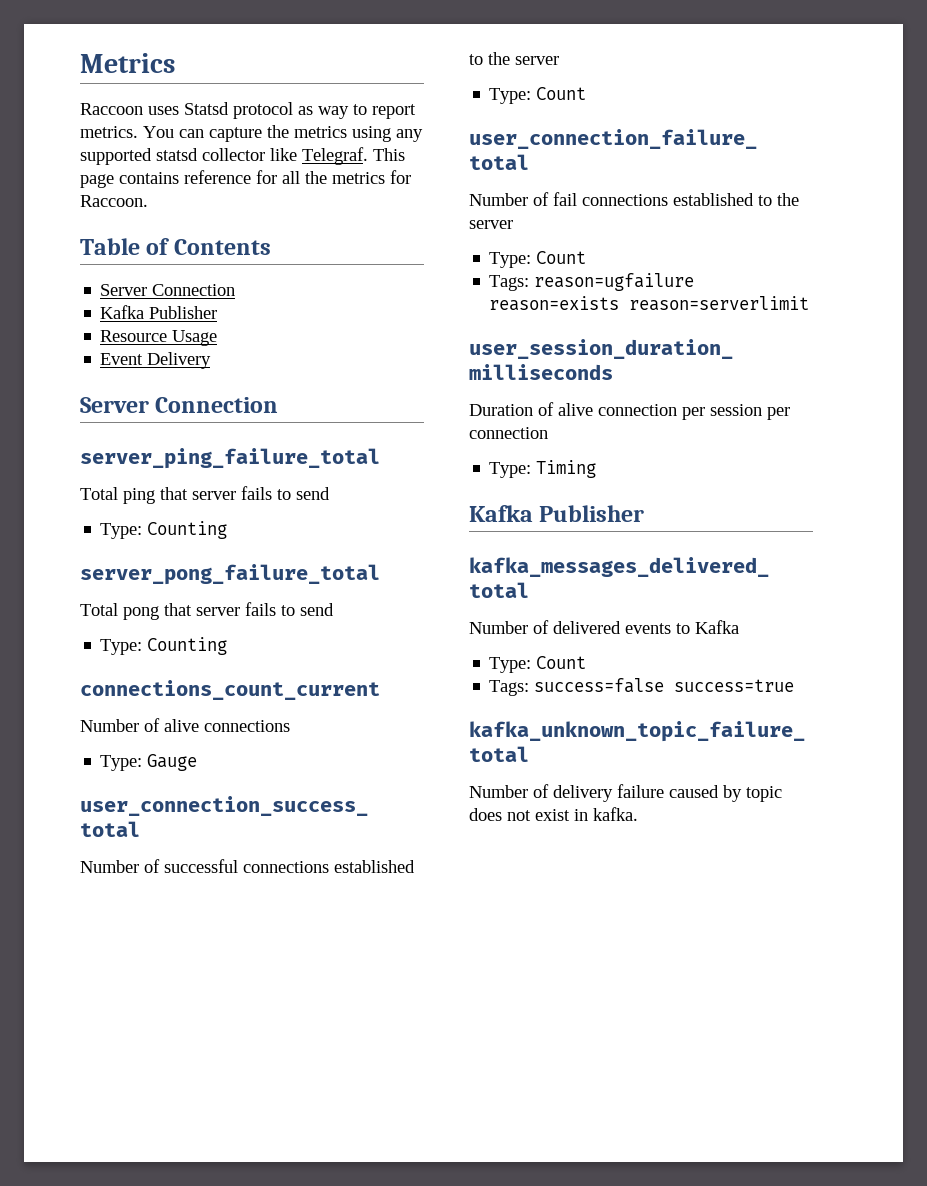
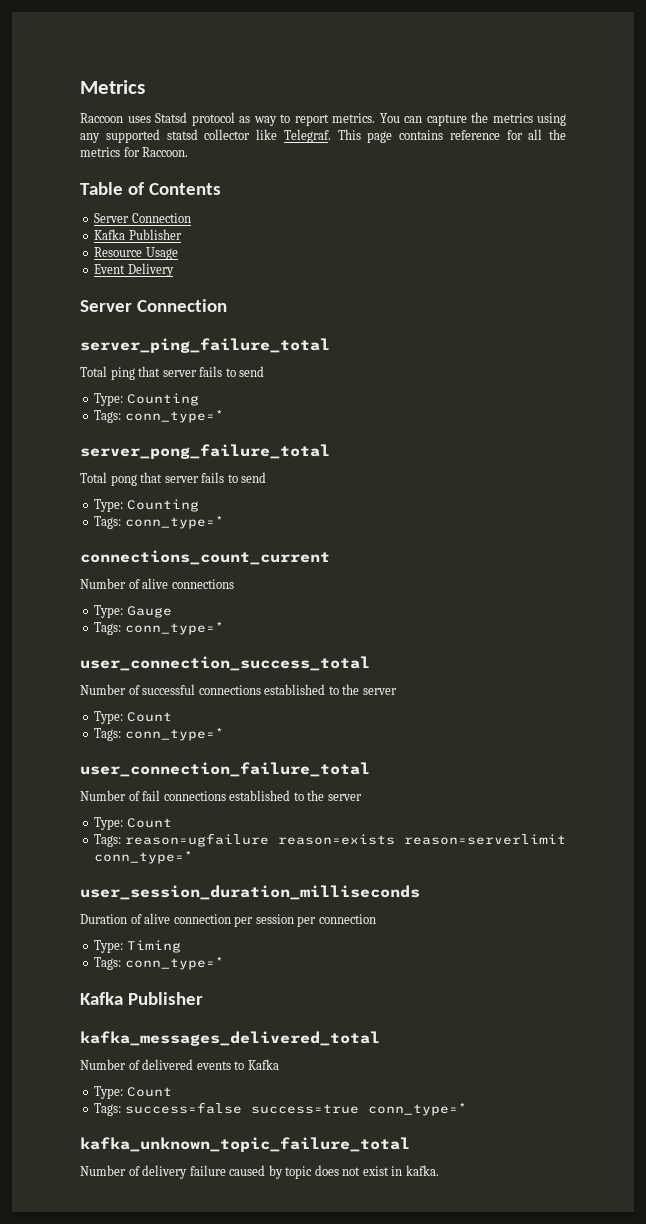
(228, 530) none -> [94,410,224,423] // Tags: conn_type=*
(228, 646) none -> [94,516,224,529] // Tags: conn_type=*
(198, 762) none -> [94,622,224,635] // Tags: conn_type=*
(587, 93) none -> [94,728,224,741] // Tags: conn_type=*
(810, 303) none -> [94,851,194,864] conn_type=*
(597, 469) none -> [94,957,224,970] // Tags: conn_type=*
(795, 685) none -> [367,1103,467,1116] conn_type=*

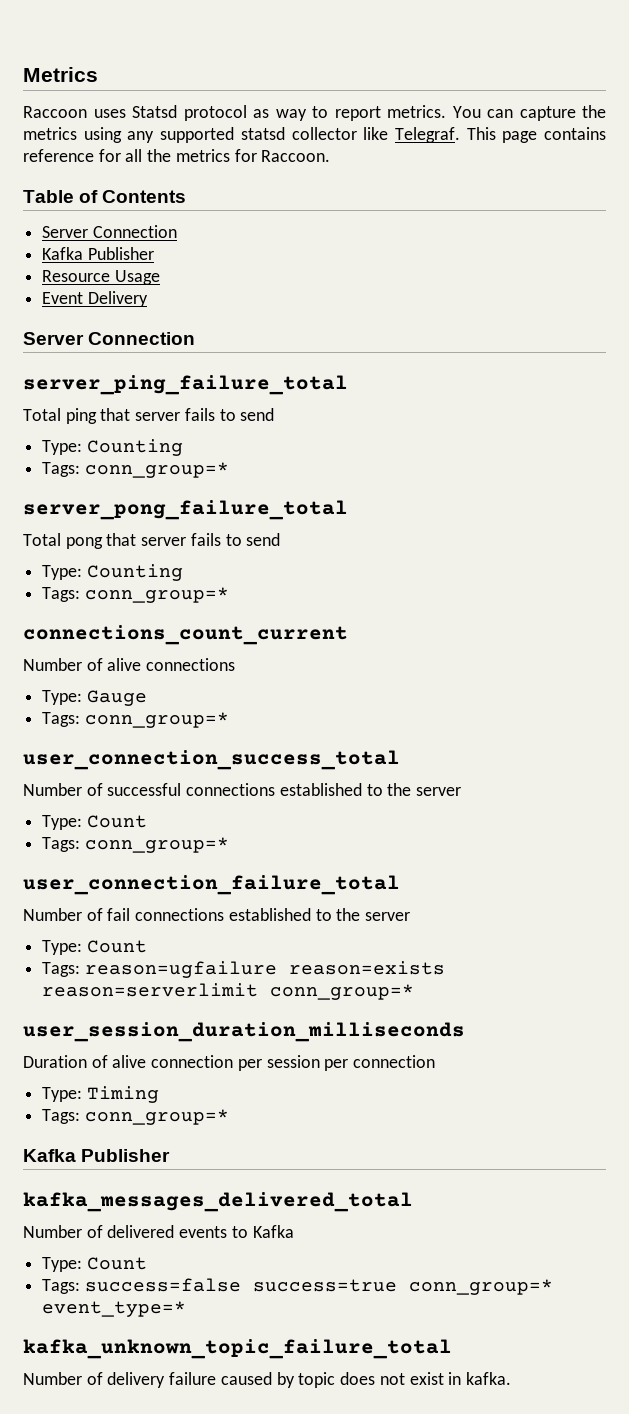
[124,410,224,423] conn_type=* -> [84,462,229,478] conn_group=*
[124,516,224,529] conn_type=* -> [84,587,229,603] conn_group=*
[124,622,224,635] conn_type=* -> [84,712,229,728] conn_group=*
[124,728,224,741] conn_type=* -> [84,837,229,853] conn_group=*
[94,851,194,864] conn_type=* -> [270,984,415,1000] conn_group=*
[124,957,224,970] conn_type=* -> [84,1109,229,1125] conn_group=*
[367,1103,467,1116] conn_type=* -> [408,1279,553,1295] [42,1301,187,1317] conn_group=* event_type=*

